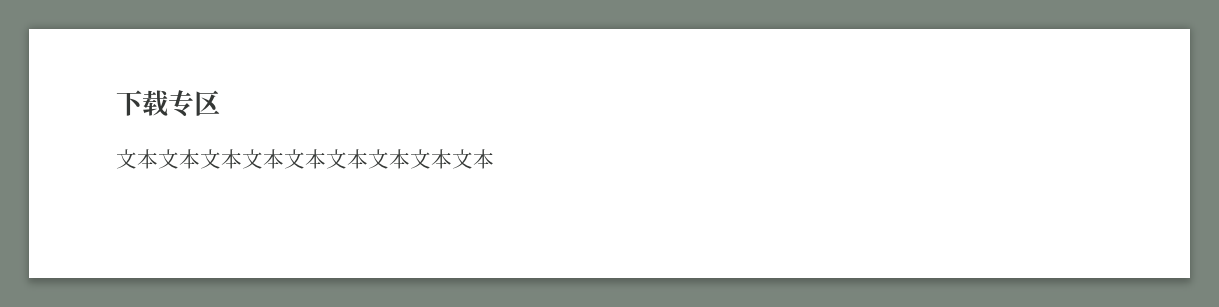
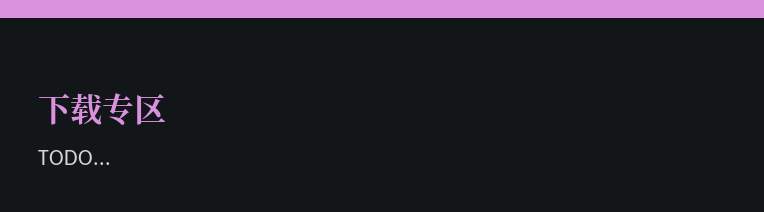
[116,149,494,169] 文本文本文本文本文本文本文本文本文本 -> [38,150,111,165] TODO...

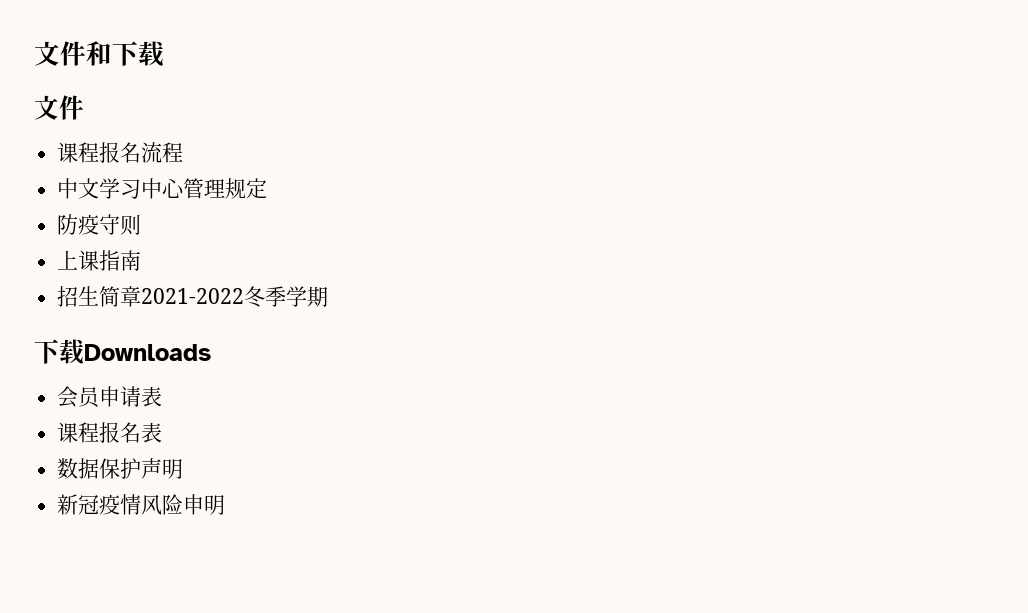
[38,93,166,126] [38,150,111,165] 下载专区 // TODO... -> [34,41,164,67] [34,95,84,120] [57,142,184,163] [57,178,268,199] [57,214,142,235] [57,250,142,271] [57,286,329,308] [34,339,211,365] [57,386,163,408] [57,422,163,443] [57,458,184,479] [57,494,226,515] 文件和下载 // 文件 // 课程报名流程 // 中文学习中心管理规定 // 防疫守则 // 上课指南 // 招生简章2021-2022冬季学期 // 下载Downloads // 会员申请表 // 课程报名表 // 数据保护声明 // 新冠疫情风险申明

